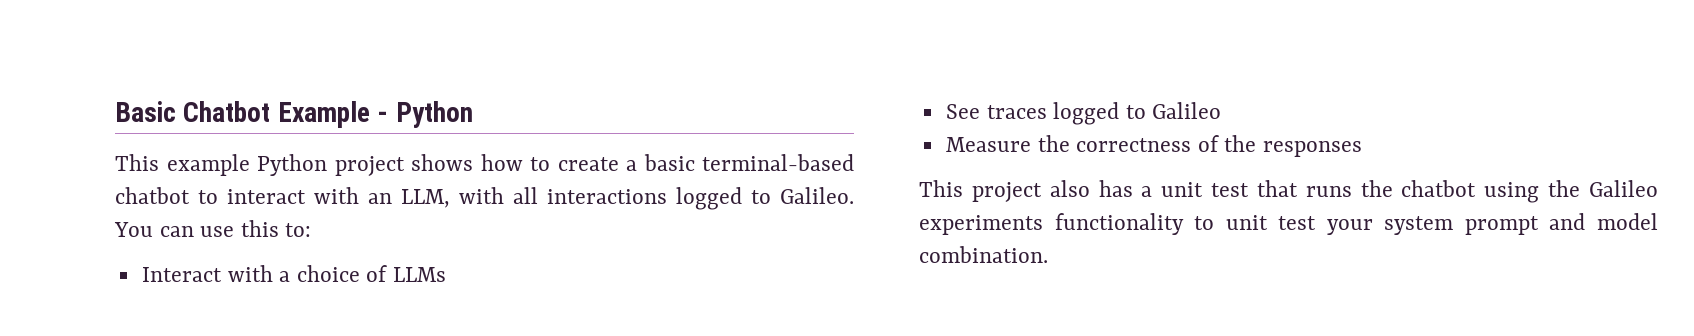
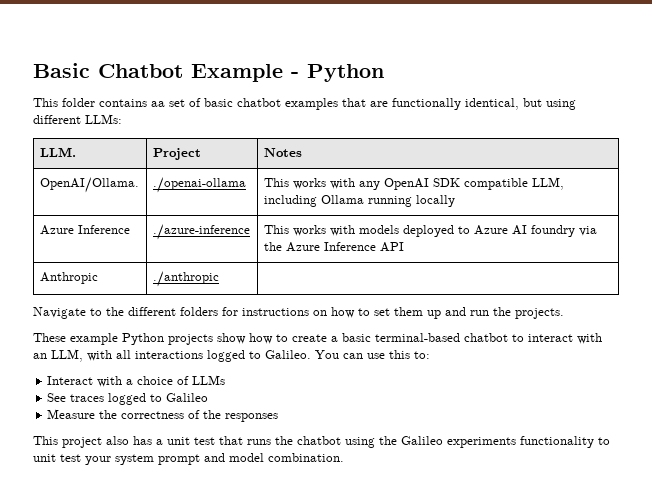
[166,154,473,176] example Python project shows -> [62,98,576,110] [33,114,122,124] [39,147,76,157] [152,148,201,160] [263,148,302,157] [39,177,139,193] [152,177,246,193] [263,177,564,190] [263,195,455,207] [39,225,130,235] [152,224,250,240] [263,225,597,237] [263,242,404,252] [39,272,98,284] [152,271,219,287] [33,307,564,319] [33,333,246,345] folder contains aa set of basic chatbot examples that are functionally identical, but using different LLMs: // LLM. | Project | Notes // OpenAI/Ollama. | ./openai-ollama | This works with any OpenAI SDK compatible LLM, including Ollama running locally // Azure Inference | ./azure-inference | This works with models deployed to Azure AI foundry via the Azure Inference API // Anthropic | ./anthropic | // Navigate to the different folders for instructions on how to set them up and run the projects. // These example Python projects show

